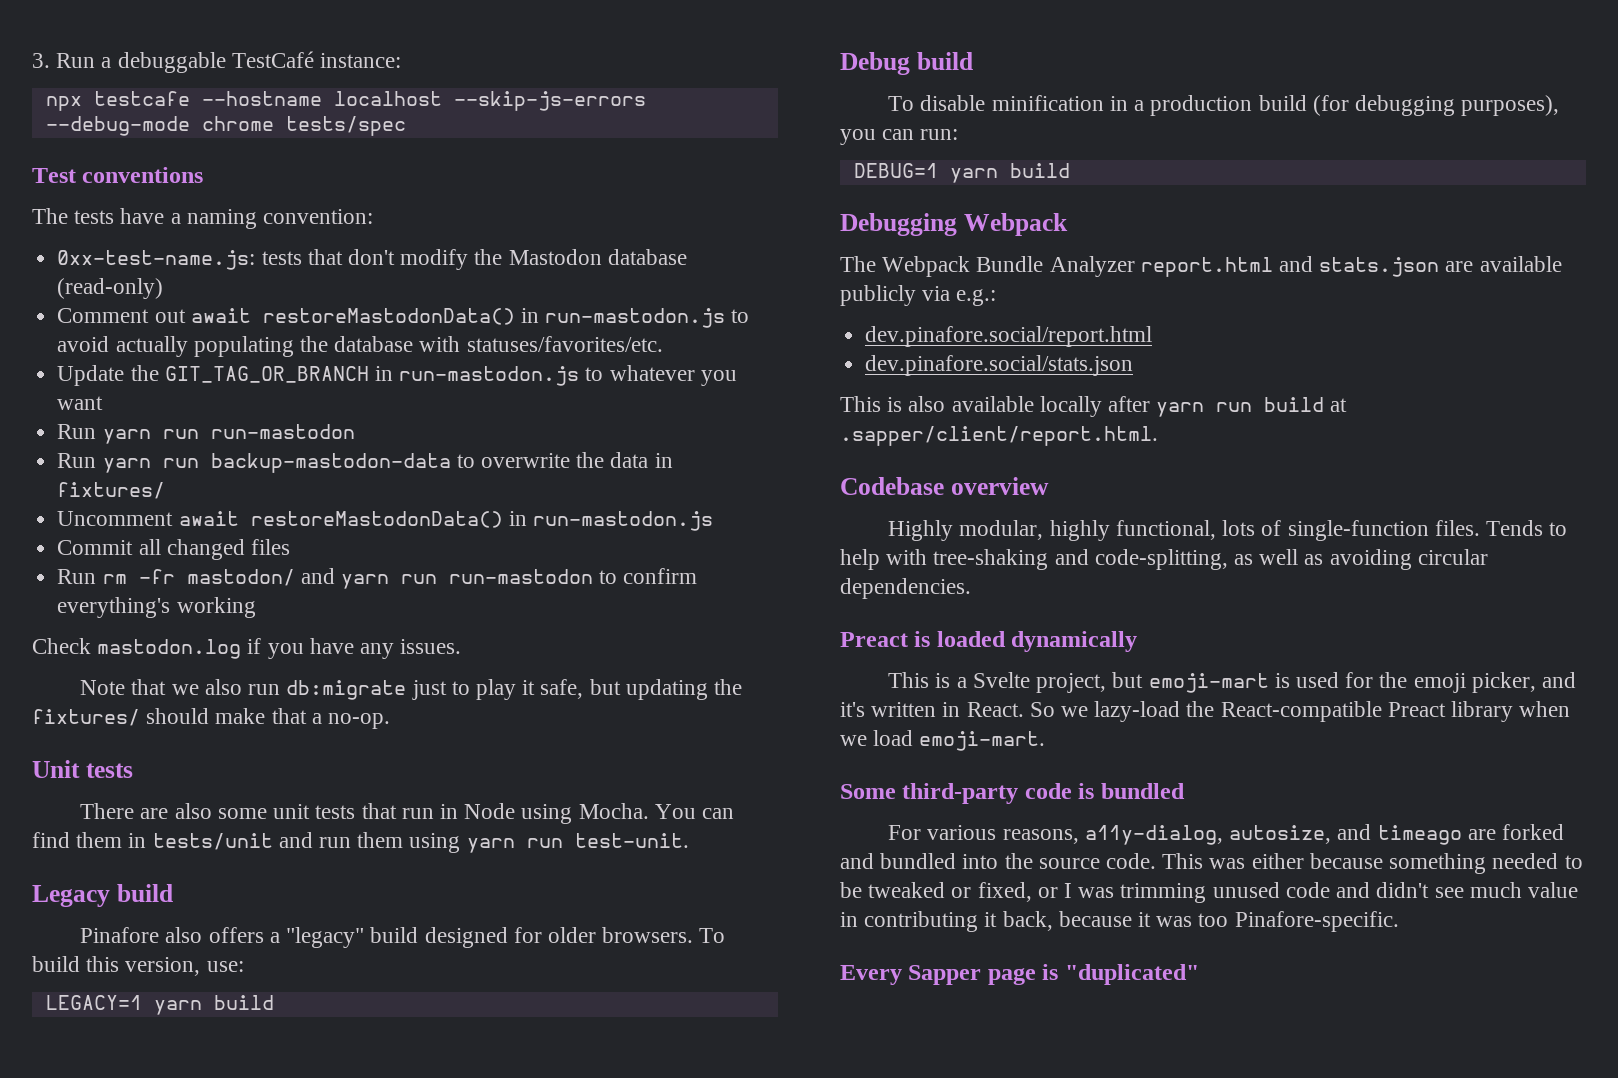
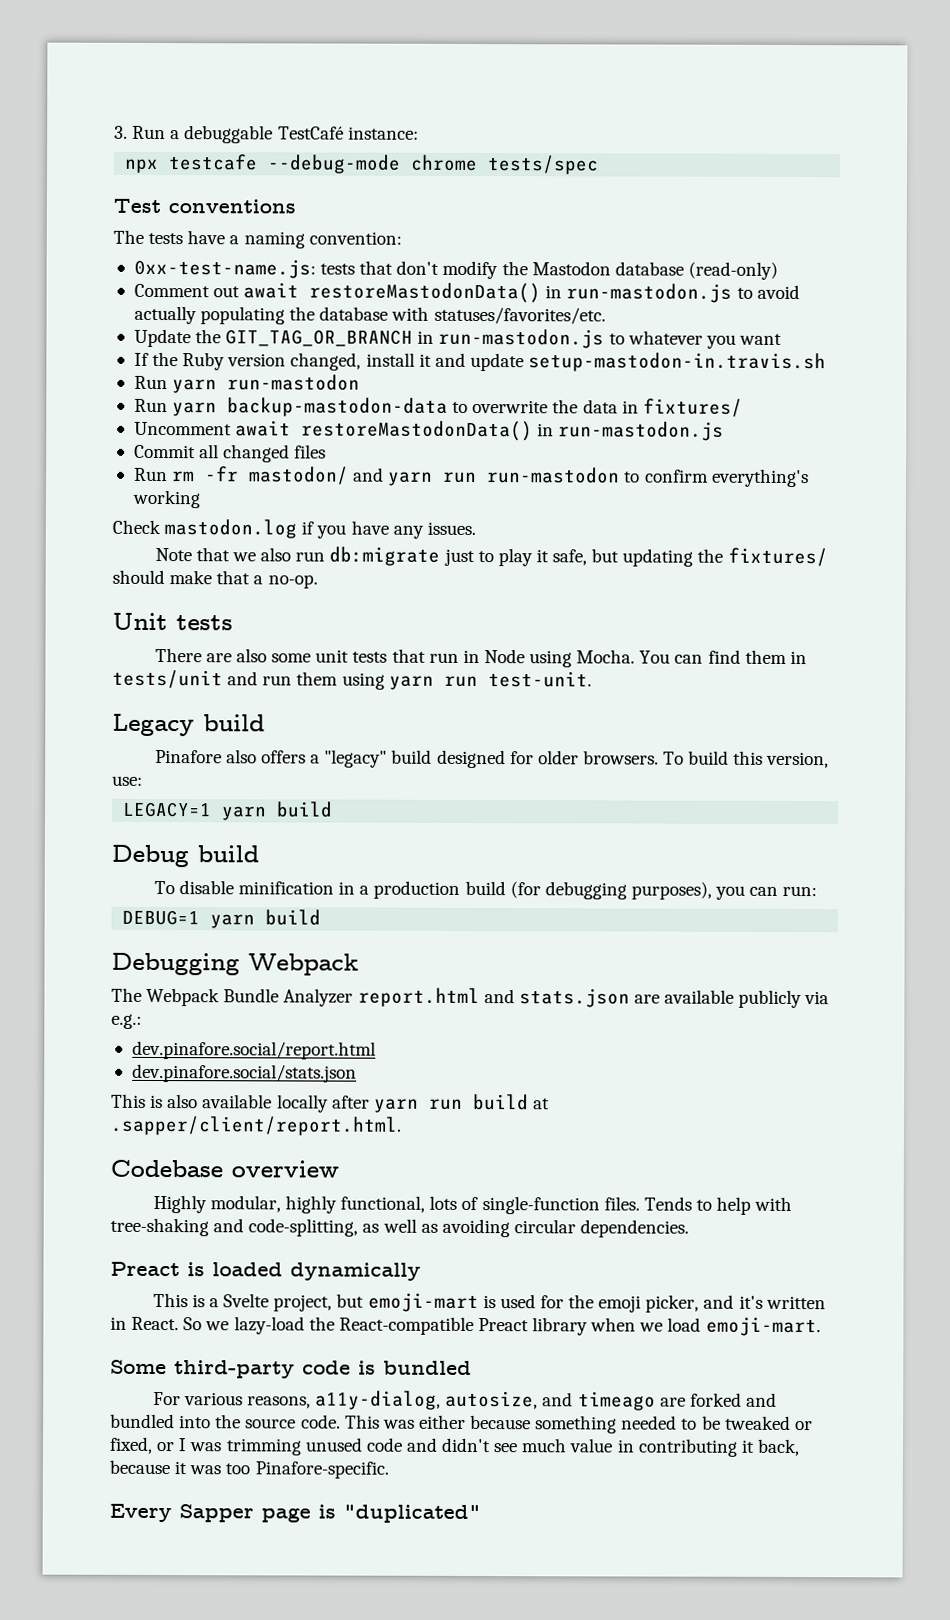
[201,91,646,111] --hostname localhost --skip-js-errors -> (259, 162) none
[57,424,199,444] // Run yarn run -> [133,351,827,373] [133,375,218,394] // If the Ruby version changed, install it and update setup-mastodon-in.travis.sh // Run yarn
[162,458,199,468] run -> (218, 409) none

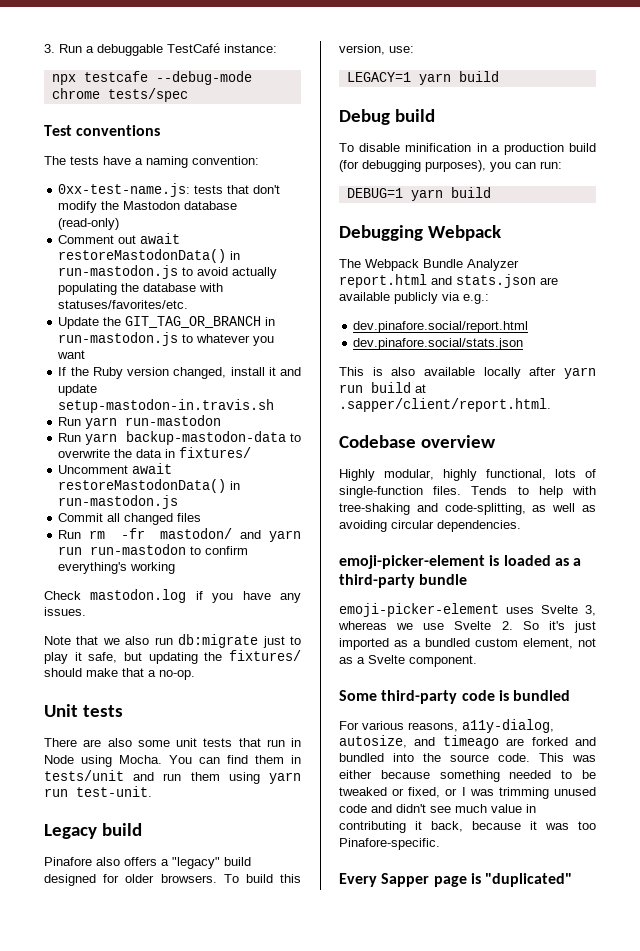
[110,1261,180,1277] Preact -> [339,555,485,569] emoji-picker-element
[290,1262,421,1281] [152,1292,826,1313] [110,1316,821,1337] dynamically // This is a Svelte project, but emoji-mart is used for the emoji picker, and it's written in React. So we lazy-load the React-compatible Preact library when we load emoji-mart. -> [554,558,582,566] [339,574,468,588] [339,603,596,617] [338,621,596,633] [339,638,596,650] [339,655,477,667] as a third-party bundle // emoji-picker-element uses Svelte 3, whereas we use Svelte 2. So it's just imported as a bundled custom element, not as a Svelte component.

